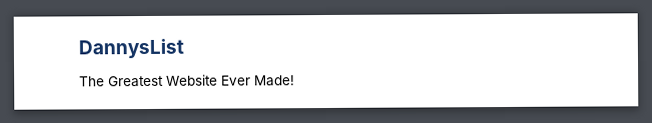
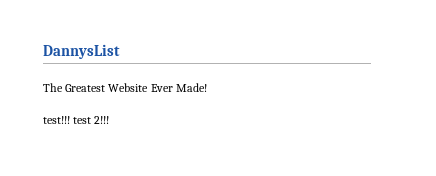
(295, 81) none -> [43,116,110,124] // test!!! test 2!!!

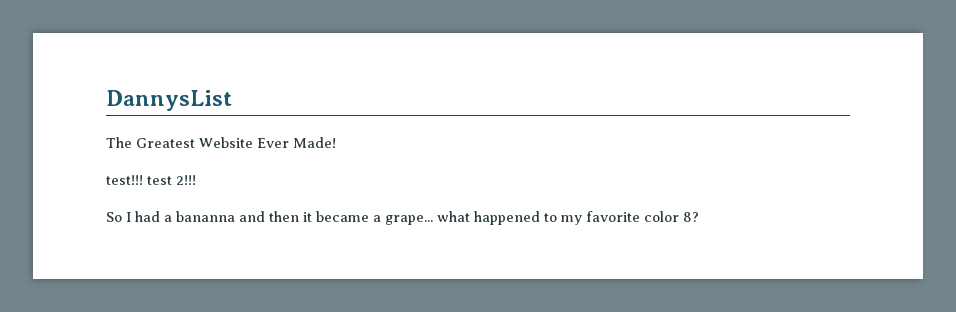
(110, 120) none -> [106,211,699,225] // So I had a bananna and then it became a grape... what happened to my favorite color 8?

